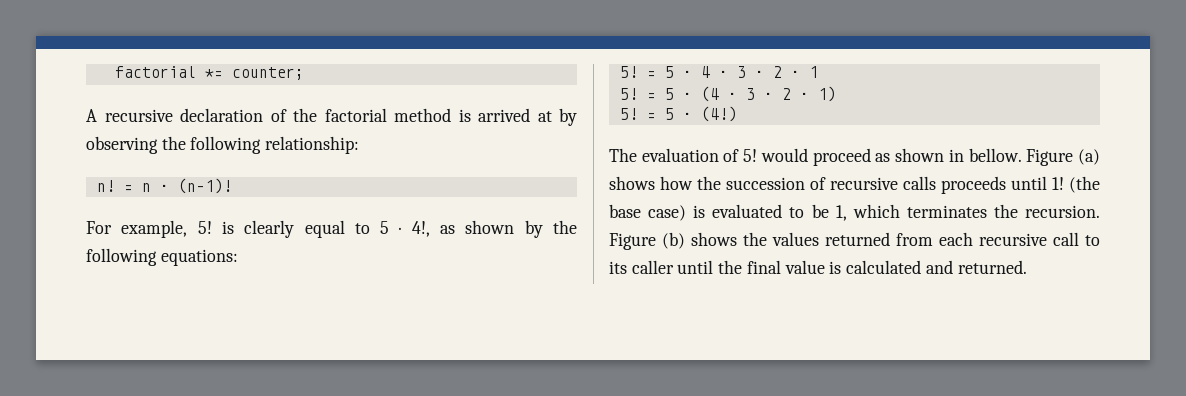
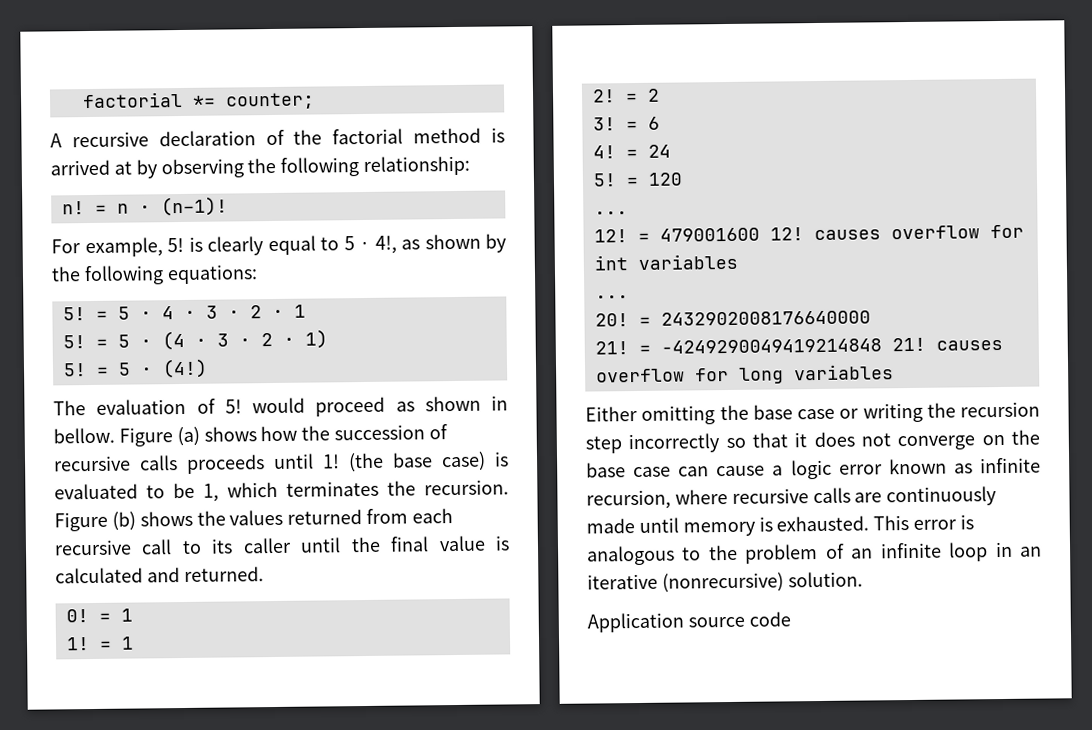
(1027, 267) none -> [65,608,133,623] [65,636,134,651] [591,88,660,103] [592,116,660,131] [592,144,671,159] [592,172,683,187] [593,211,628,215] [593,224,1024,243] [593,253,738,271] [594,295,629,299] [594,310,871,327] [594,337,1003,355] [595,364,894,384] [585,401,1040,425] [585,429,1040,454] [586,457,1041,480] [586,486,998,510] [586,514,975,537] [586,541,1042,566] [587,571,863,593] [587,611,791,633] // 0! = 1 // 1! = 1 // 2! = 2 // 3! = 6 // 4! = 24 // 5! = 120 // ... // 12! = 479001600 12! causes overflow for int variables // ... // 20! = 2432902008176640000 // 21! = -4249290049419214848 21! causes overflow for long variables // Either omitting the base case or writing the recursion step incorrectly so that it does not converge on the base case can cause a logic error known as infinite recursion, where recursive calls are continuously made until memory is exhausted. This error is analogous to the problem of an infinite loop in an iterative (nonrecursive) solution. // Application source code

